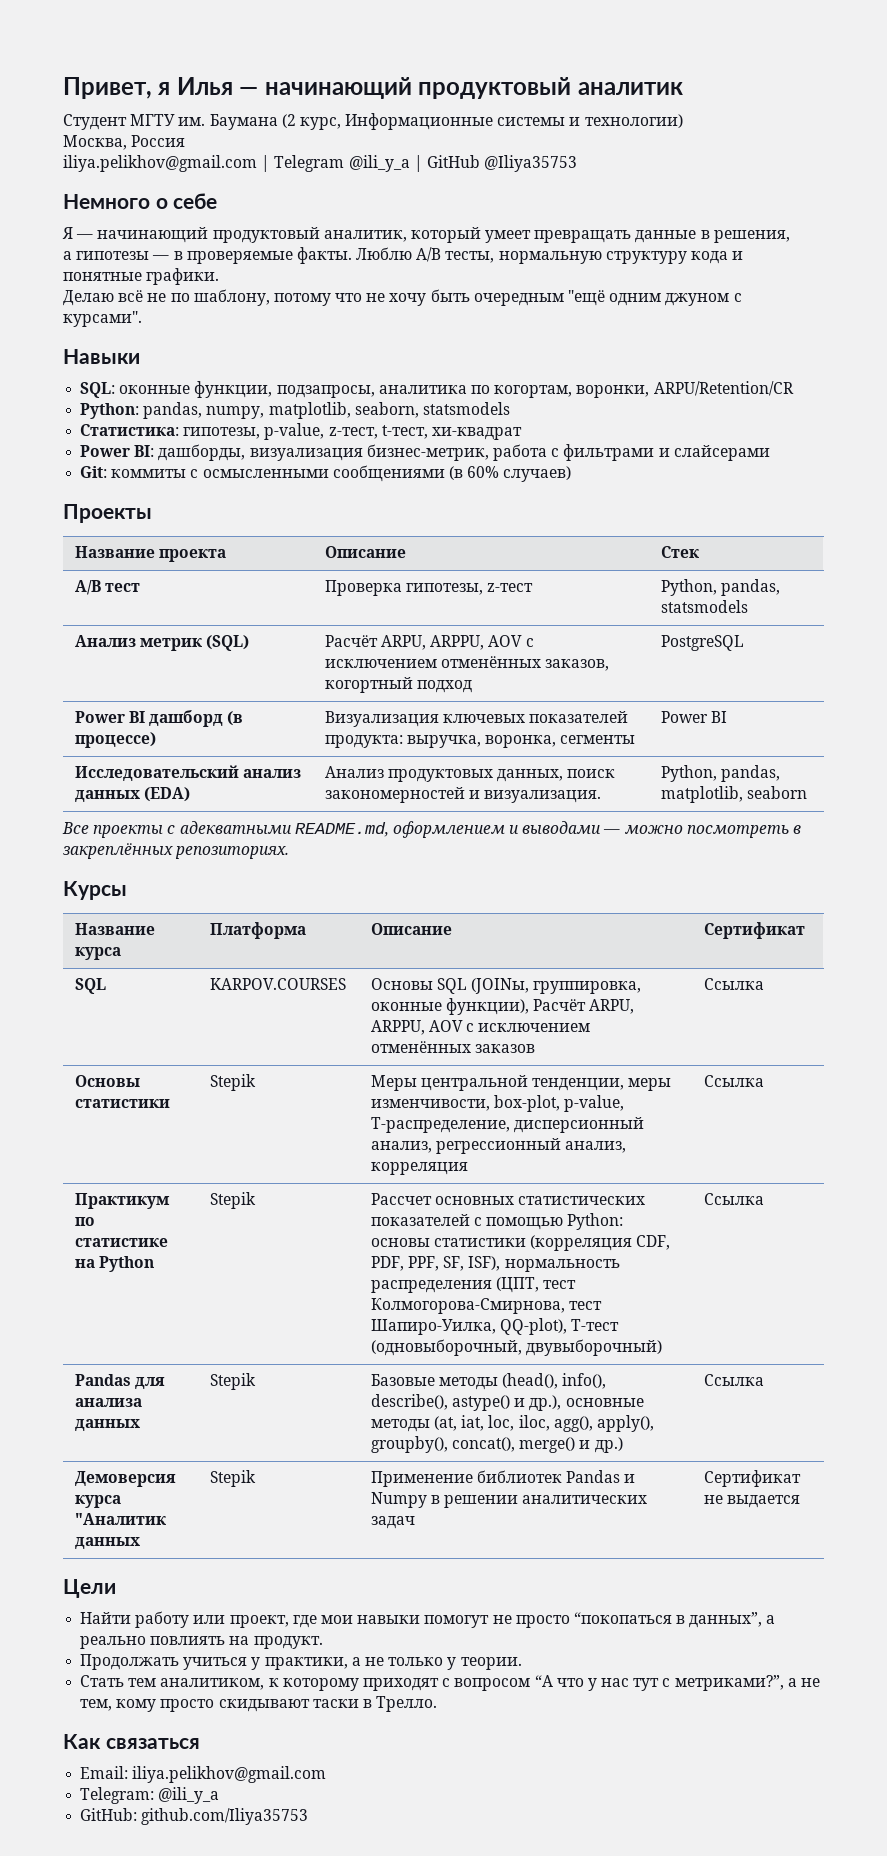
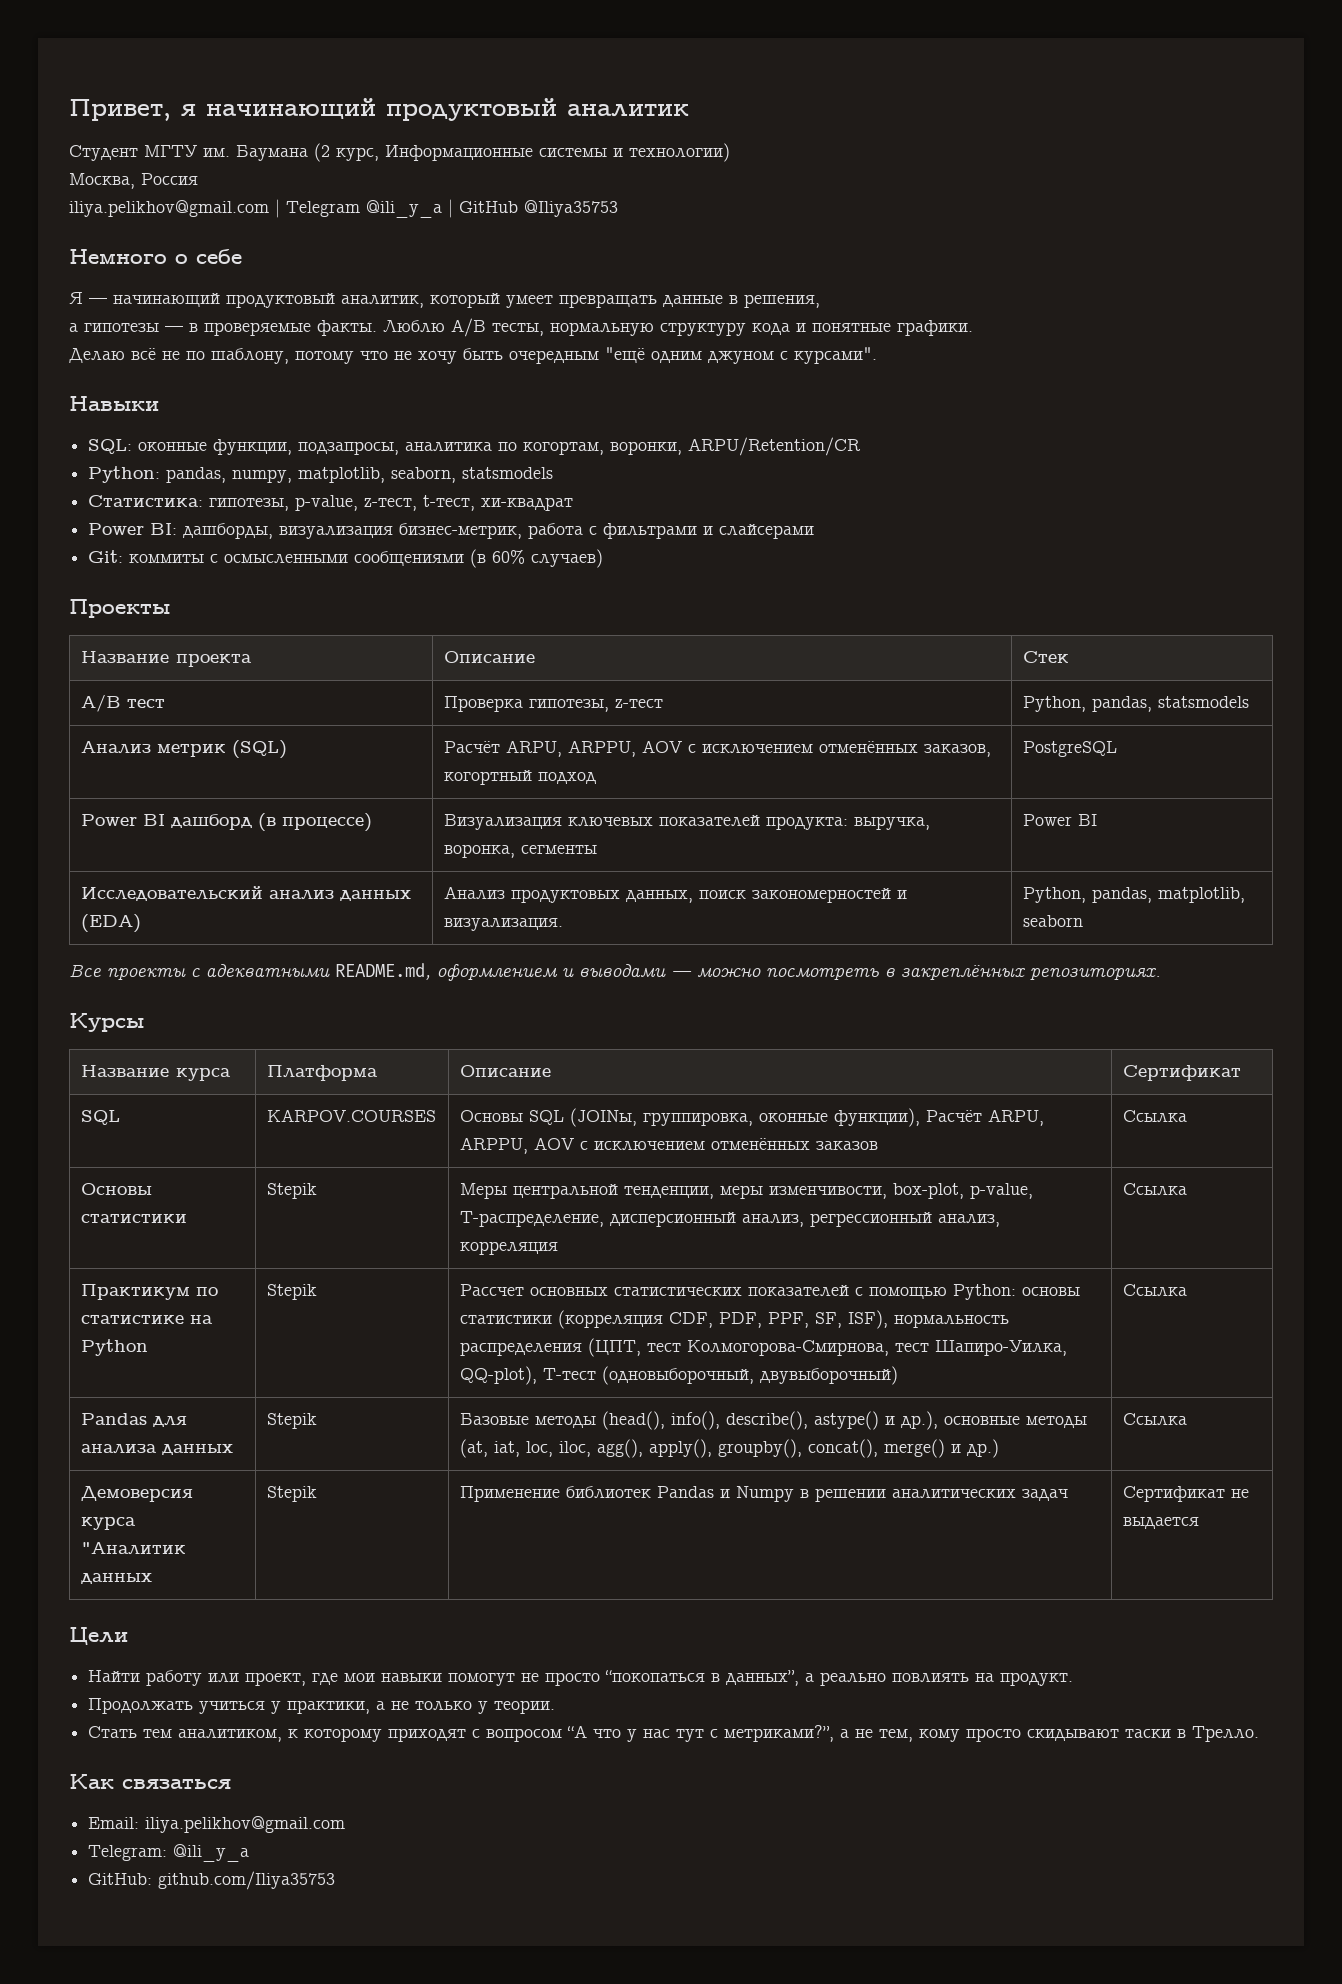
[176,77,259,95] Илья — -> (196, 110) none

